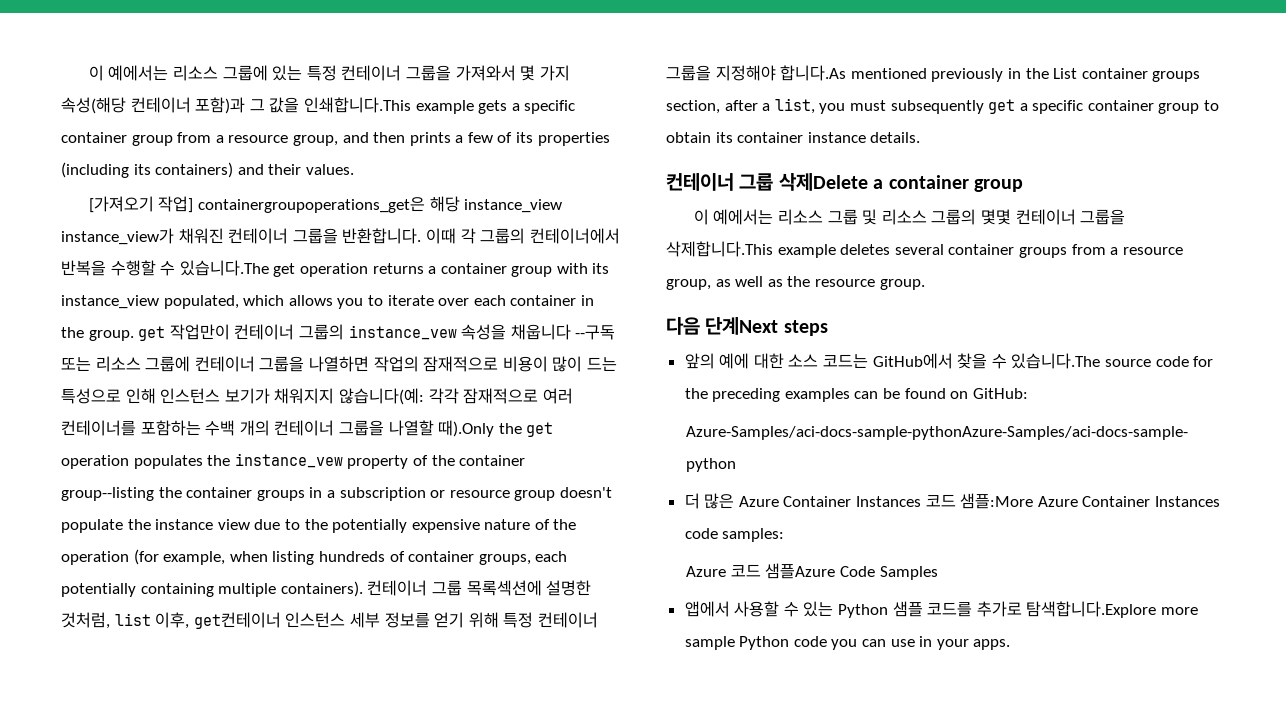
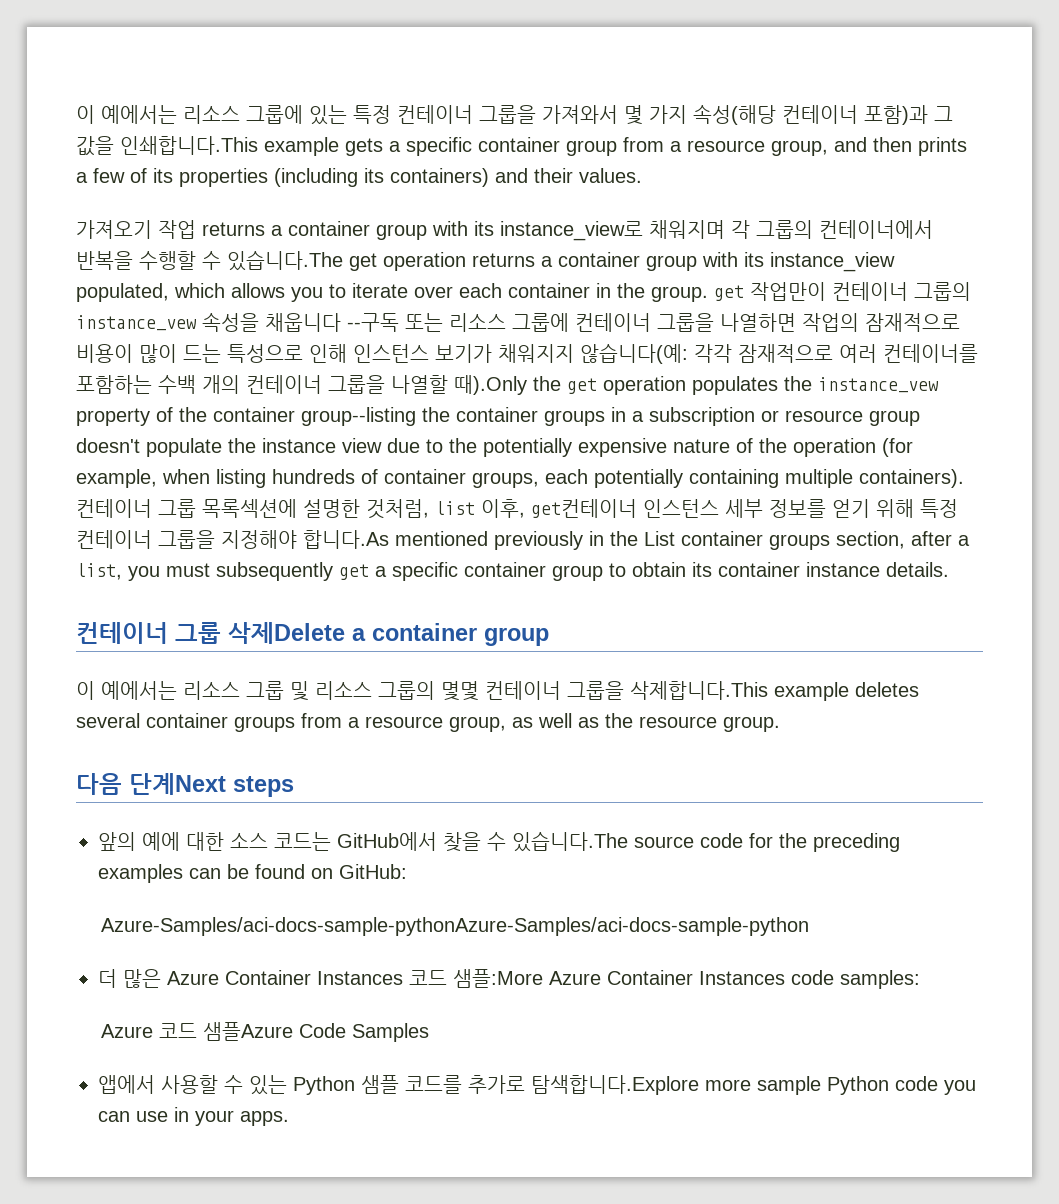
[88,196,563,213] [61,228,456,245] [가져오기 작업] containergroupoperations_get은 해당 instance_view instance_view가 채워진 컨테이너 그룹을 반환합니다. 이때 -> [76,220,725,241] 가져오기 작업 returns a container group with its instance_view로 채워지며

